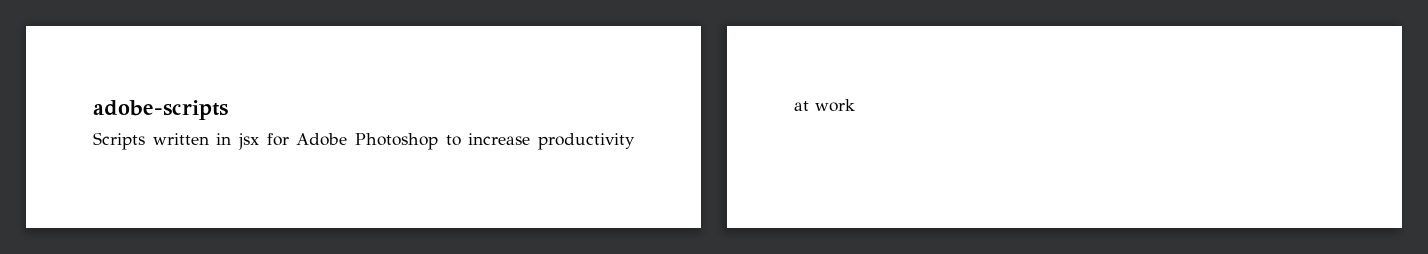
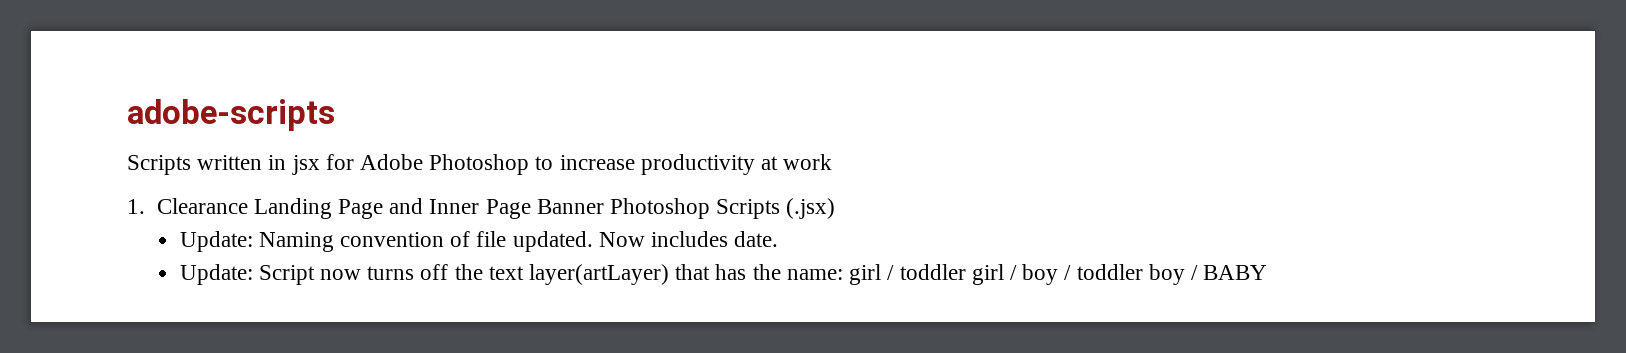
(855, 105) none -> [127,198,836,219] [179,231,779,252] [179,264,1268,285] // 1. Clearance Landing Page and Inner Page Banner Photoshop Scripts (.jsx) // Update: Naming convention of file updated. Now includes date. // Update: Script now turns off the text layer(artLayer) that has the name: girl / toddler girl / boy / toddler boy / BABY

